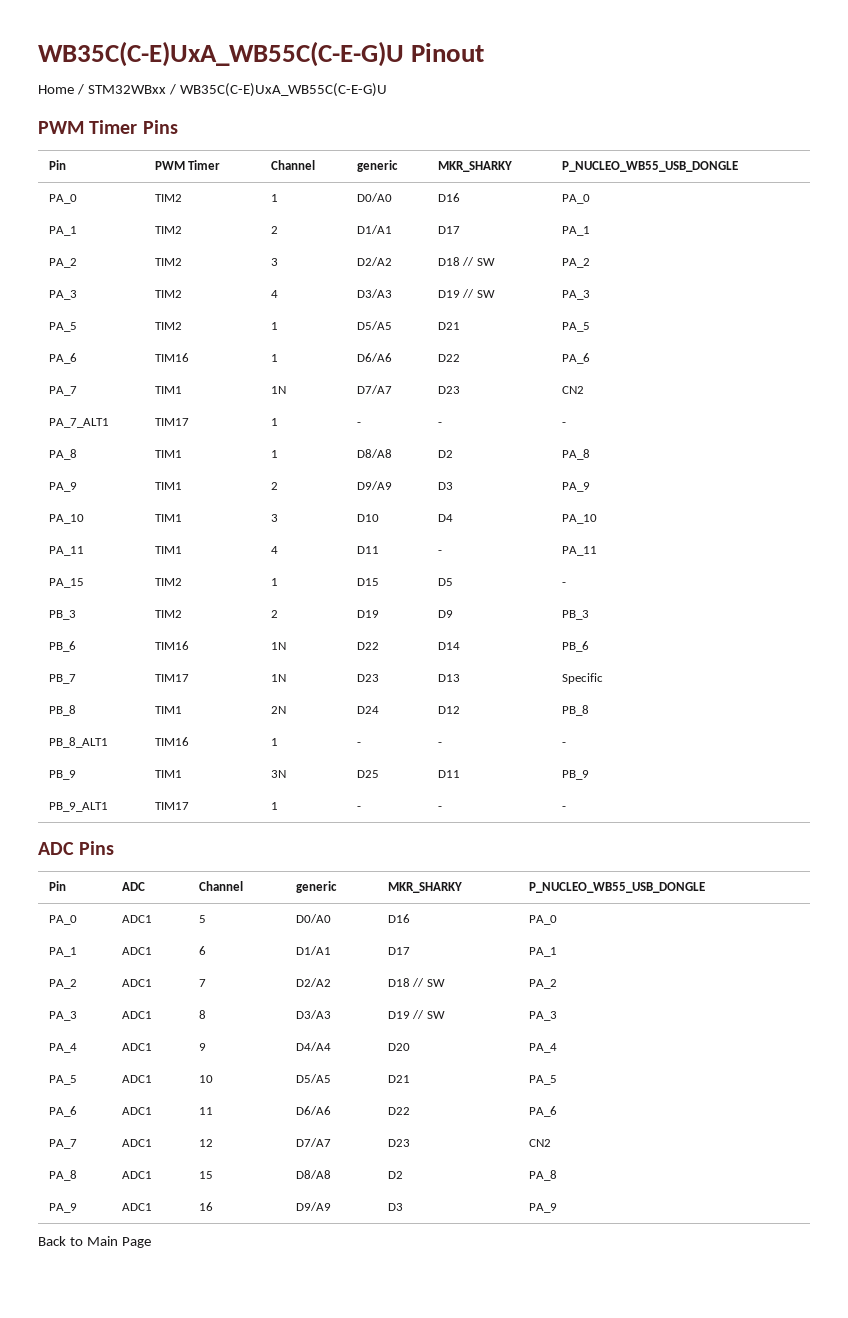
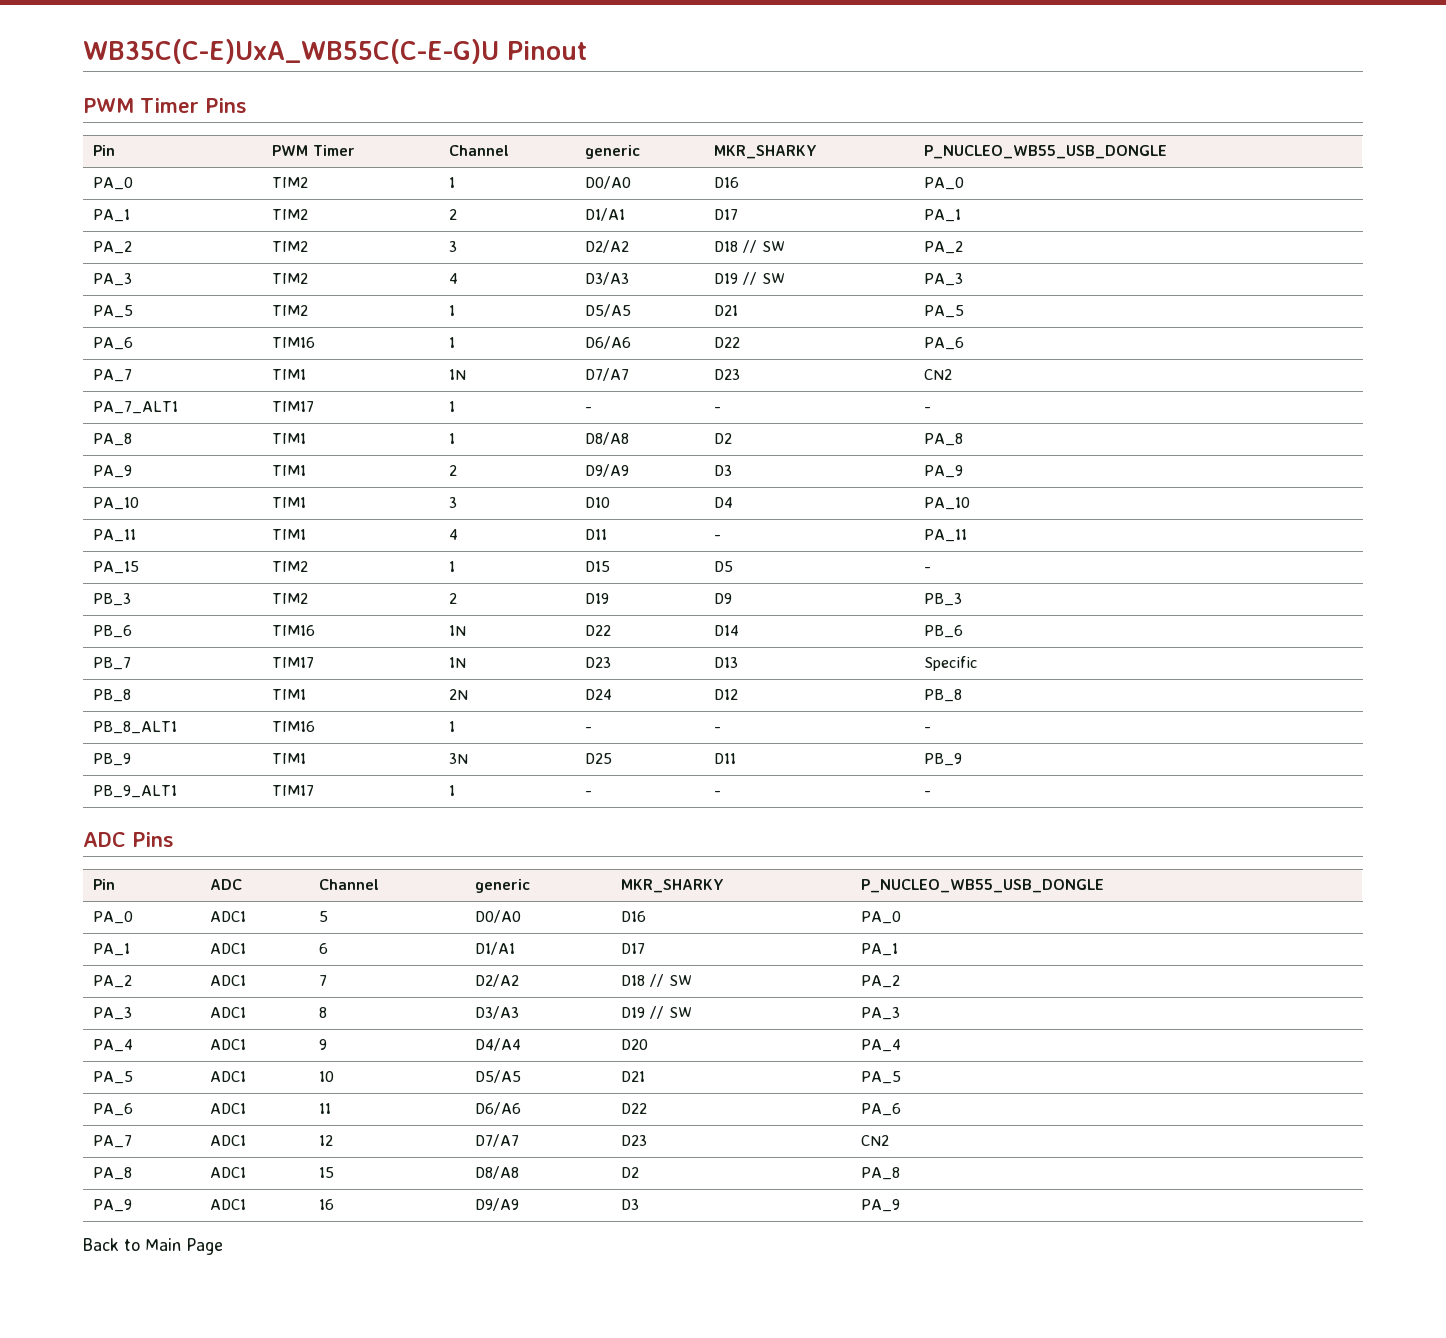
[38,83,387,97] // Home / STM32WBxx / WB35C(C-E)UxA_WB55C(C-E-G)U -> (587, 50) none

